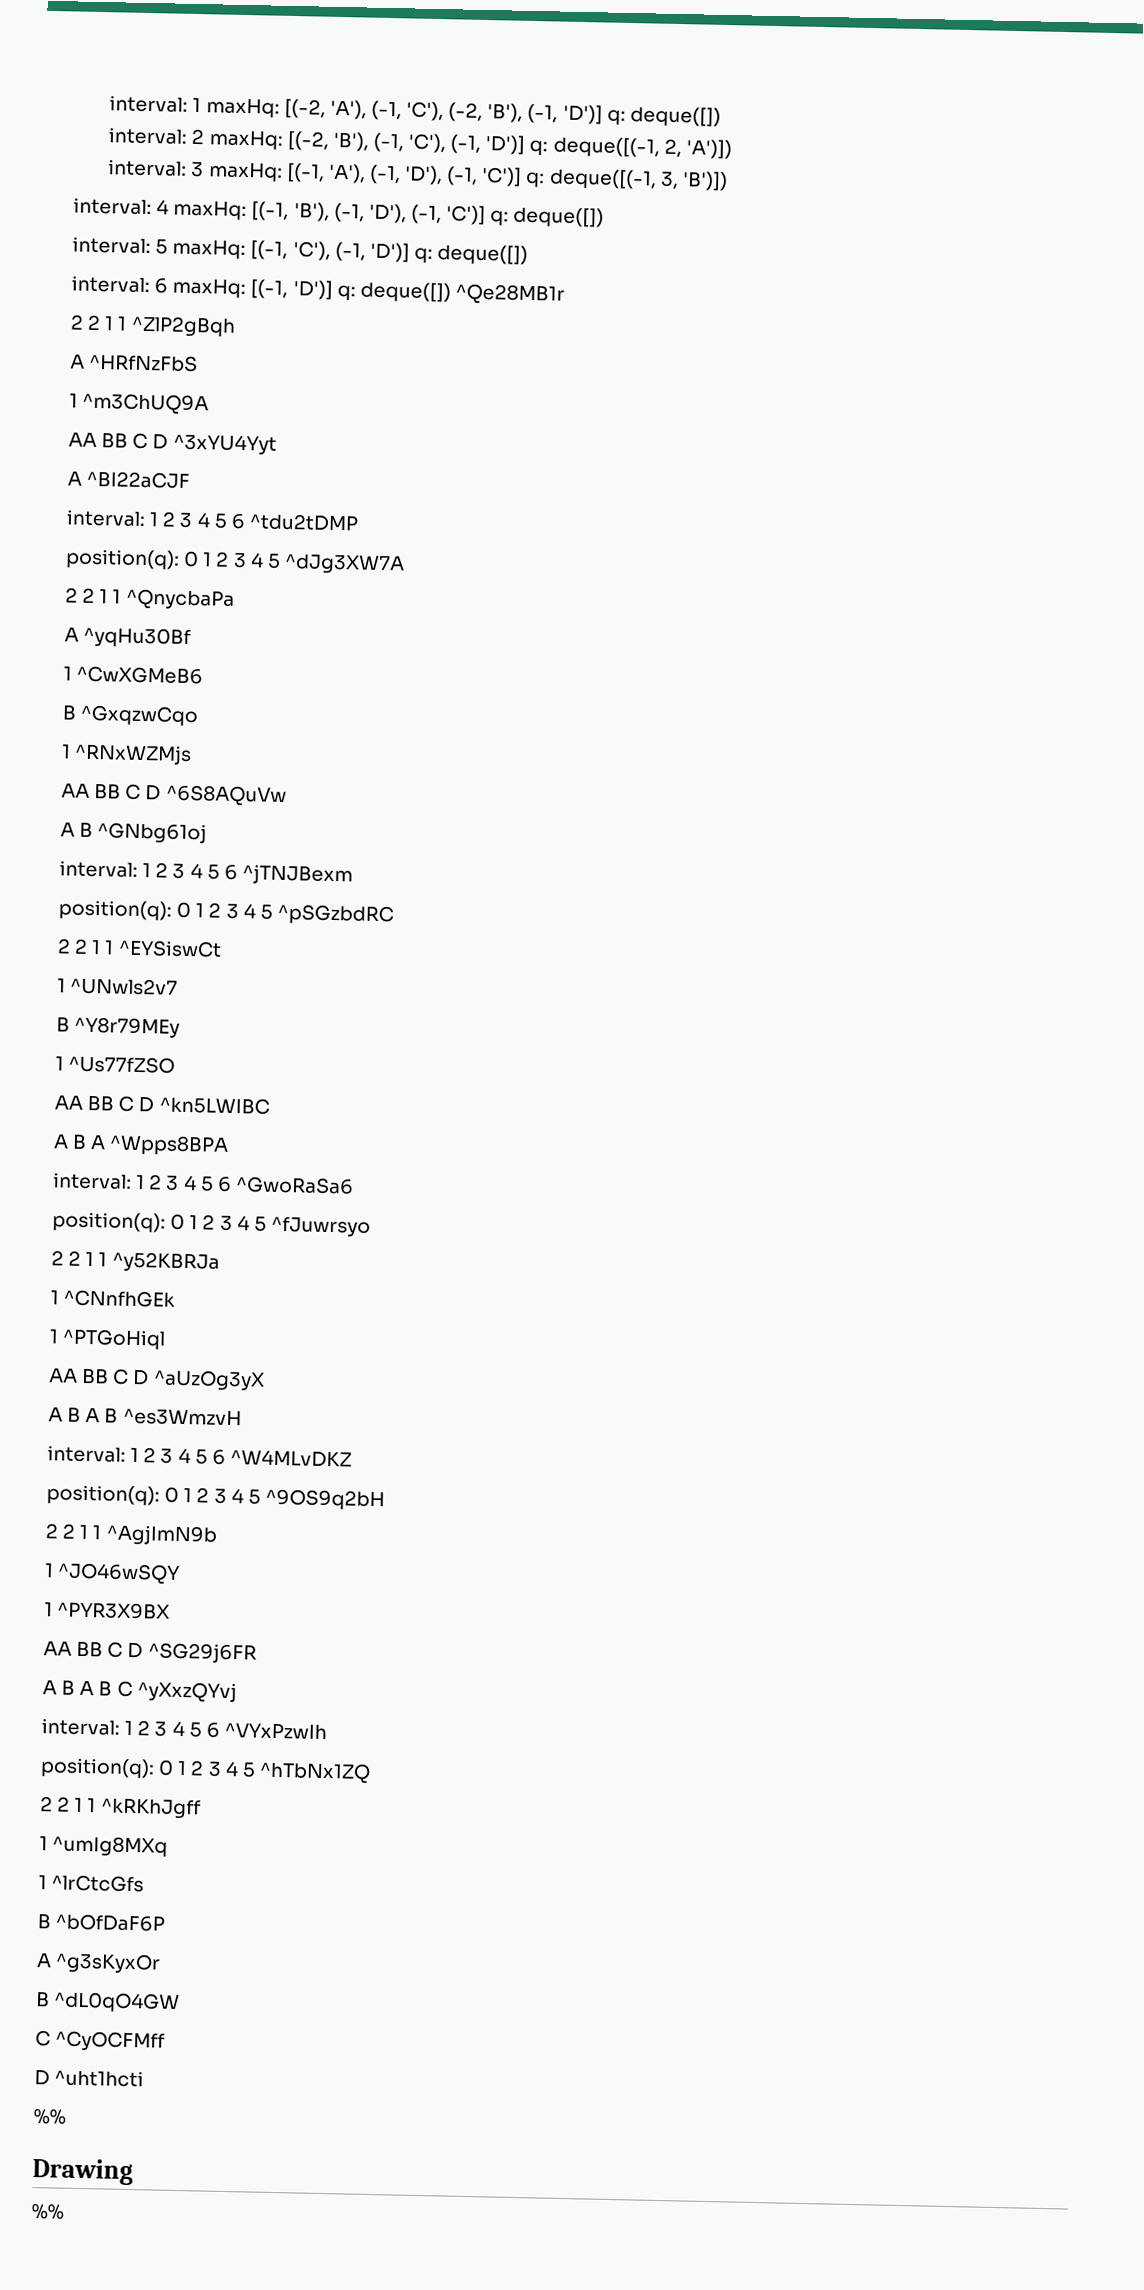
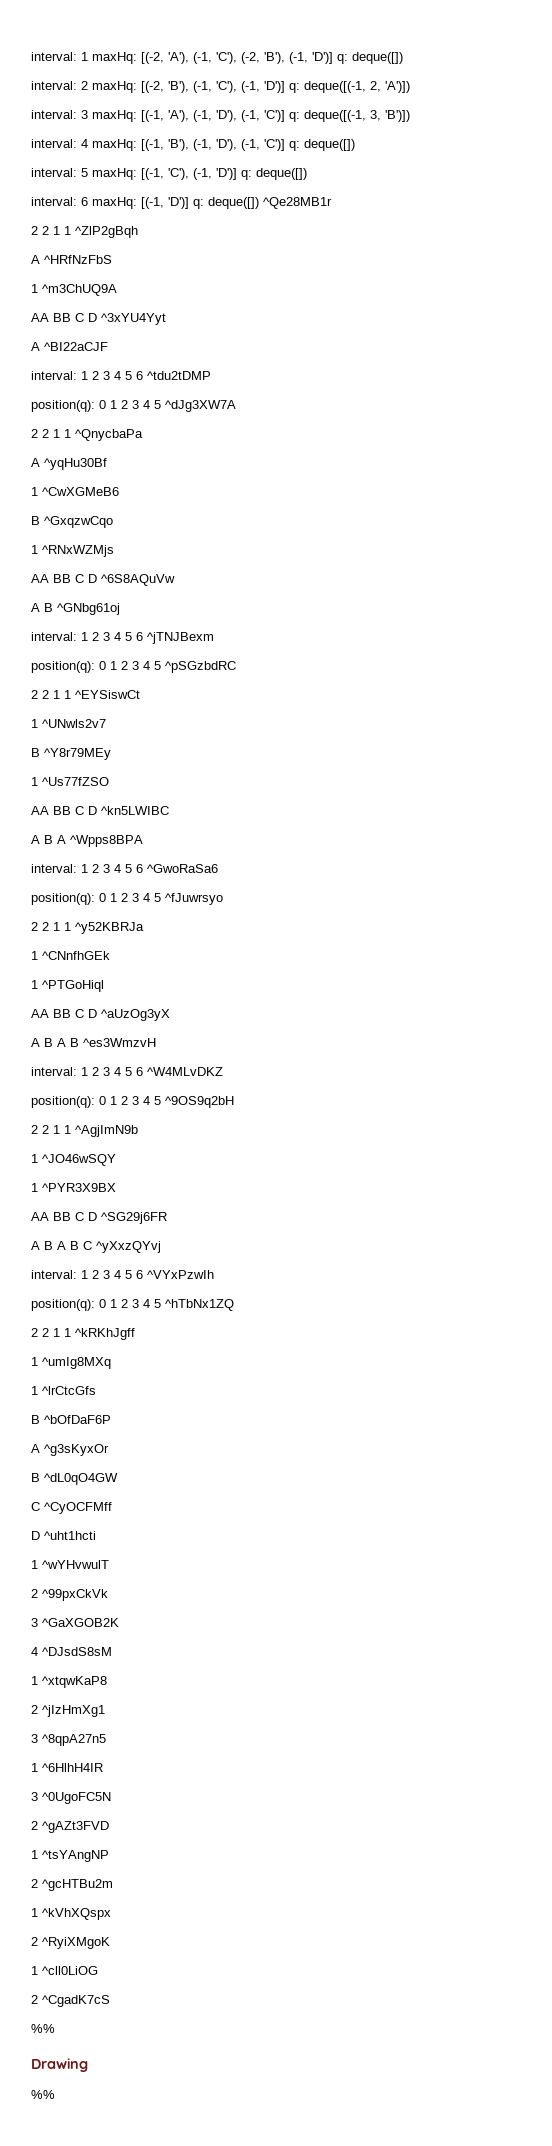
(145, 2078) none -> [31,1560,109,1569] [31,1589,108,1601] [31,1618,119,1627] [31,1647,112,1656] [31,1676,107,1688] [31,1705,105,1717] [31,1734,106,1746] [31,1763,103,1772] [31,1792,111,1804] [31,1821,109,1833] [31,1850,109,1862] [31,1879,113,1891] [31,1908,111,1920] [31,1937,110,1949] [31,1966,98,1975] [31,1995,110,2007] // 1 ^wYHvwulT // 2 ^99pxCkVk // 3 ^GaXGOB2K // 4 ^DJsdS8sM // 1 ^xtqwKaP8 // 2 ^jIzHmXg1 // 3 ^8qpA27n5 // 1 ^6HlhH4IR // 3 ^0UgoFC5N // 2 ^gAZt3FVD // 1 ^tsYAngNP // 2 ^gcHTBu2m // 1 ^kVhXQspx // 2 ^RyiXMgoK // 1 ^cll0LiOG // 2 ^CgadK7cS

